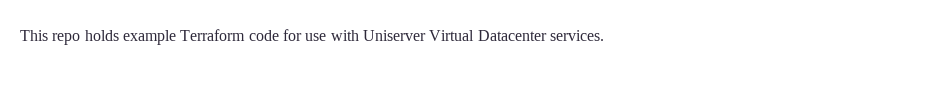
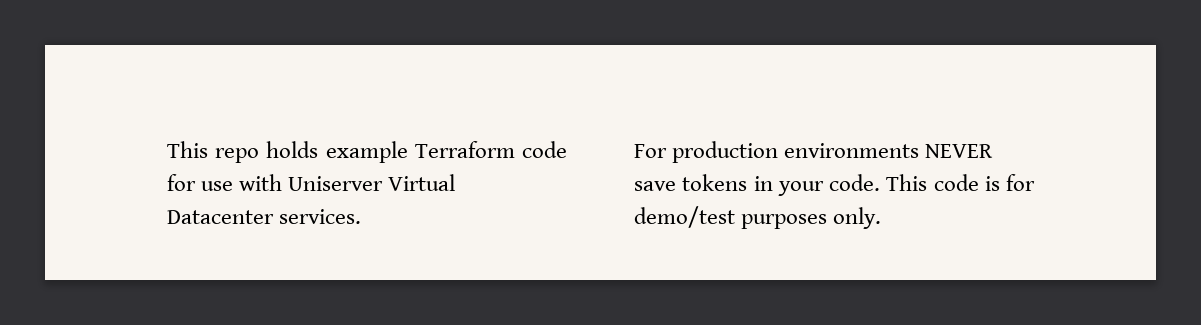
(604, 35) none -> [634,141,994,163] [634,174,1035,196] [634,206,882,229] // For production environments NEVER save tokens in your code. This code is for demo/test purposes only.

